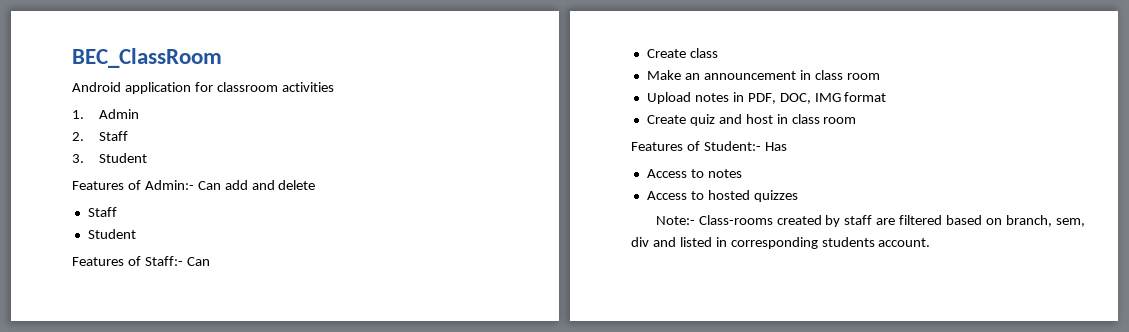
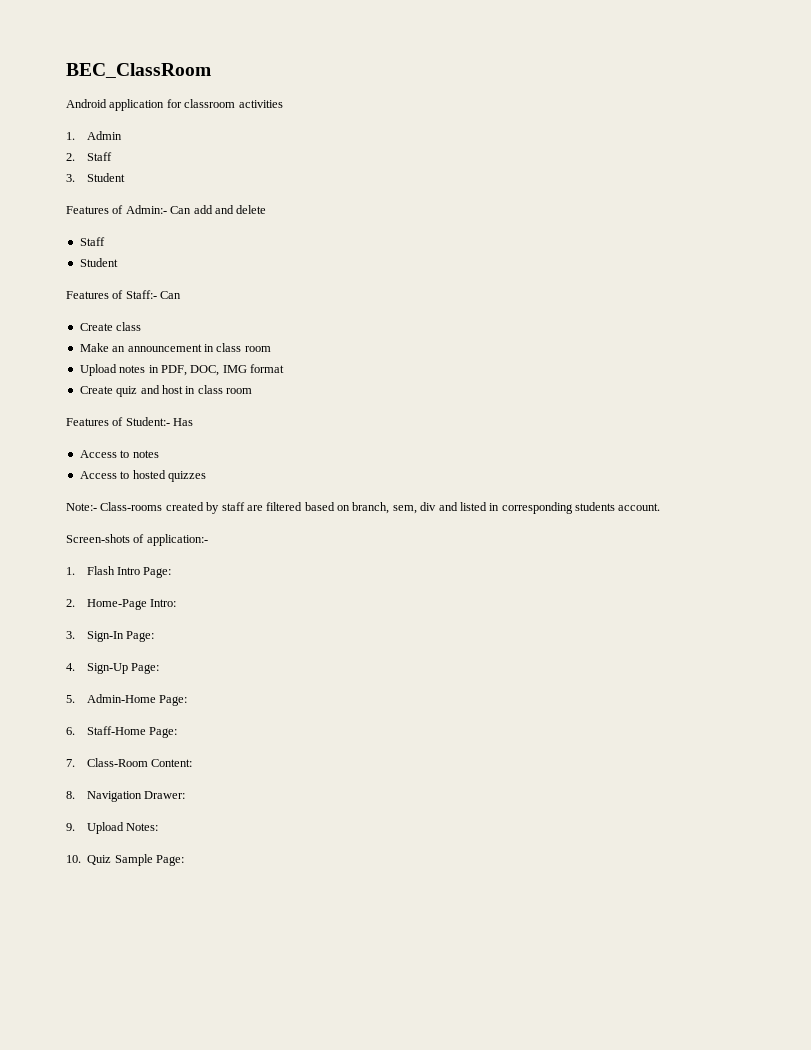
(931, 242) none -> [66,534,208,546] [66,566,172,578] [66,599,176,610] [66,631,154,642] [66,663,159,674] [66,694,187,706] [66,726,177,738] [66,758,192,767] [66,791,185,802] [66,822,158,834] [66,854,184,866] // Screen-shots of application:- // 1. Flash Intro Page: // 2. Home-Page Intro: // 3. Sign-In Page: // 4. Sign-Up Page: // 5. Admin-Home Page: // 6. Staff-Home Page: // 7. Class-Room Content: // 8. Navigation Drawer: // 9. Upload Notes: // 10. Quiz Sample Page:

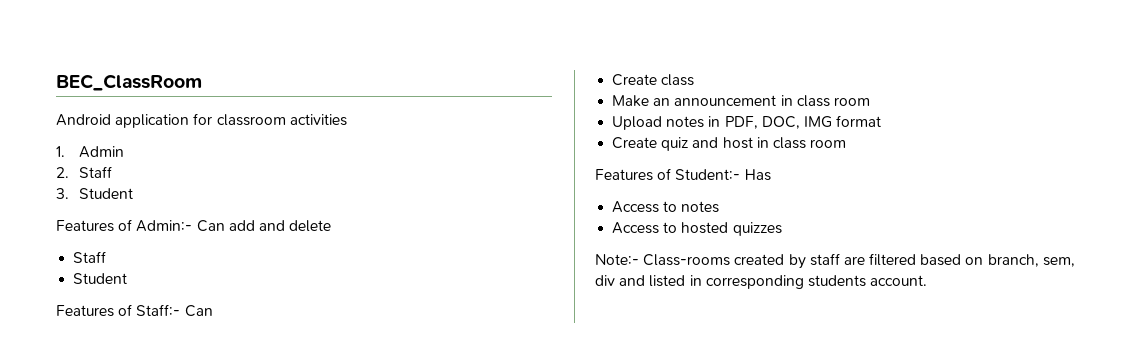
[66,534,208,546] [66,566,172,578] [66,599,176,610] [66,631,154,642] [66,663,159,674] [66,694,187,706] [66,726,177,738] [66,758,192,767] [66,791,185,802] [66,822,158,834] [66,854,184,866] // Screen-shots of application:- // 1. Flash Intro Page: // 2. Home-Page Intro: // 3. Sign-In Page: // 4. Sign-Up Page: // 5. Admin-Home Page: // 6. Staff-Home Page: // 7. Class-Room Content: // 8. Navigation Drawer: // 9. Upload Notes: // 10. Quiz Sample Page: -> (928, 280) none

